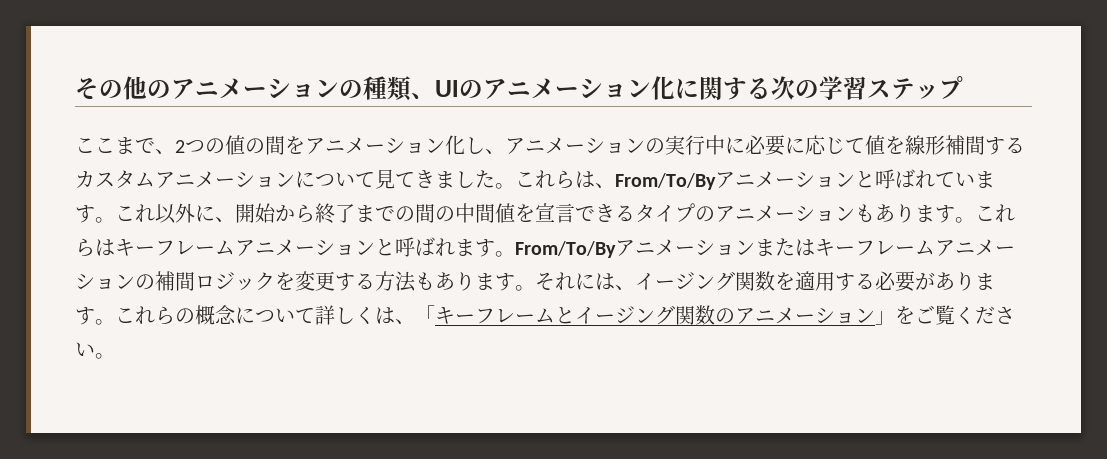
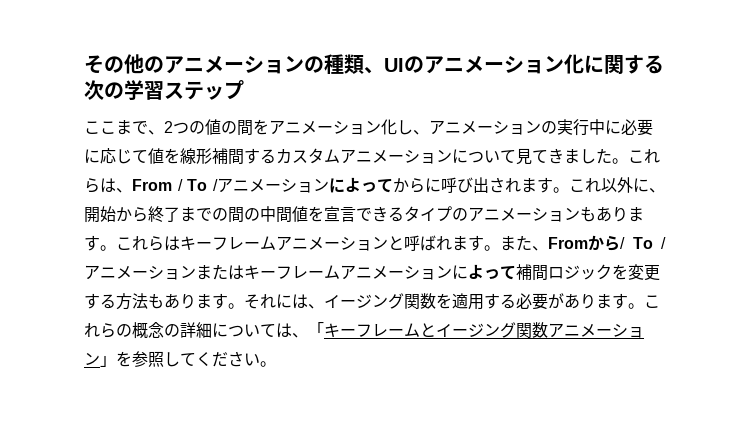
[615,169,975,190] From/To/Byアニメーションと呼ばれてい -> [132,177,521,193] From / To /アニメーションによってからに呼び出され
[515,241,616,258] From/To/By -> [500,235,666,251] また、Fromから/ To /
[135,274,155,290] の -> [452,264,516,280] によって
[235,305,375,325] について詳しく -> [164,322,276,338] の詳細について
[715,308,735,324] の -> (548, 330) none
[915,305,955,325] ご覧 -> [132,351,196,367] 参照して

